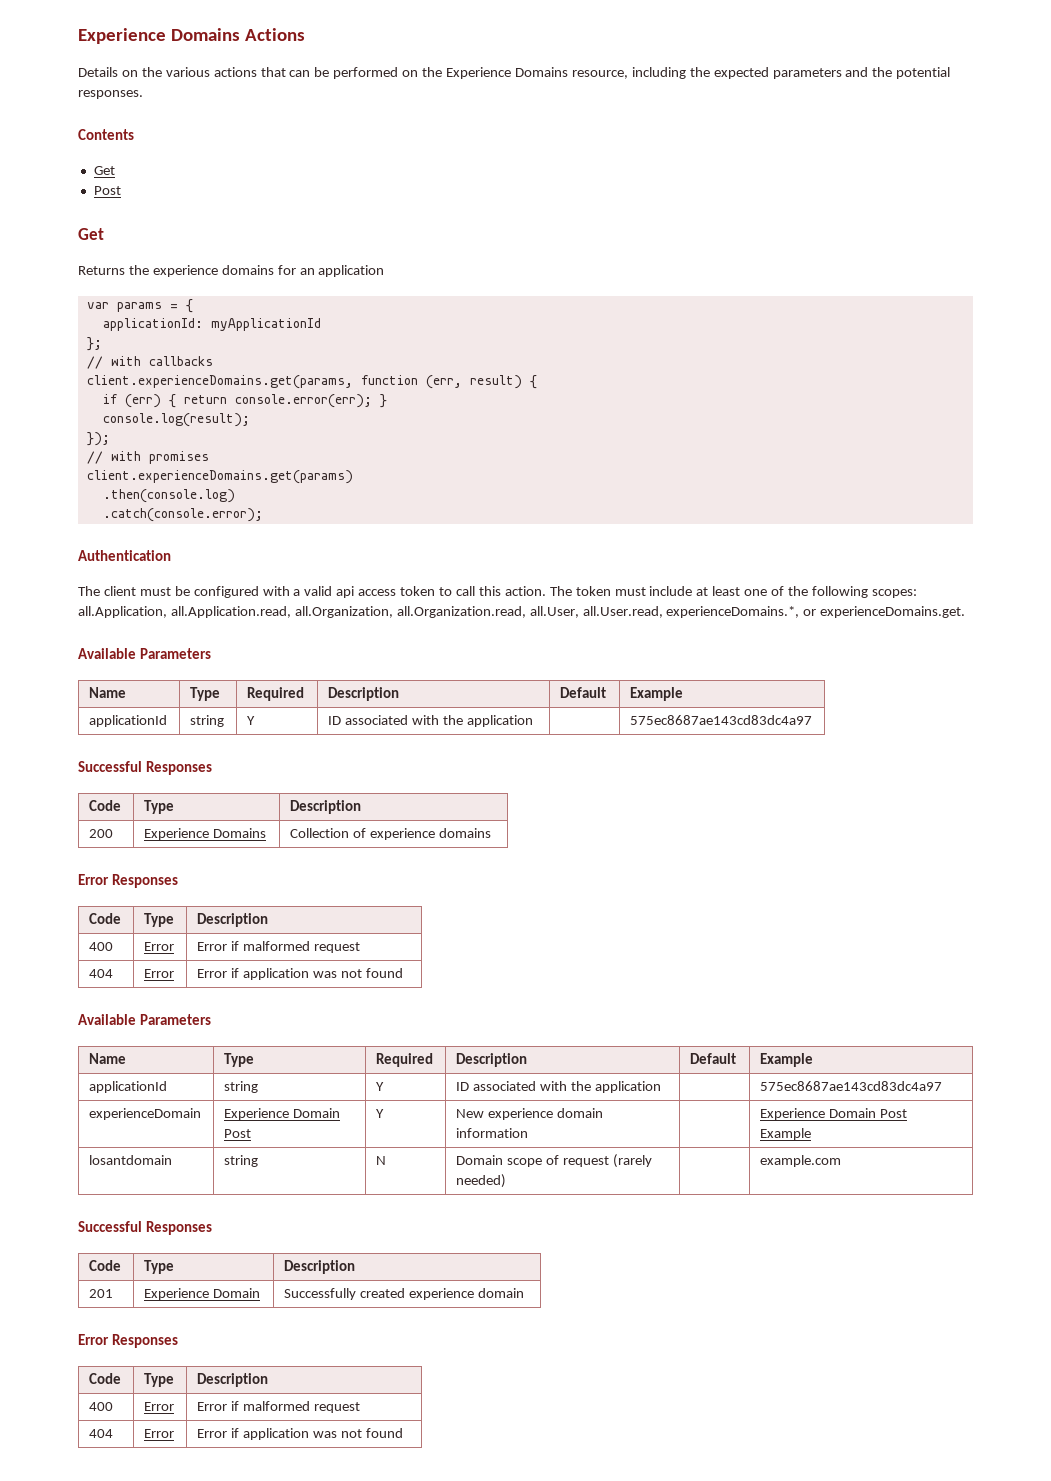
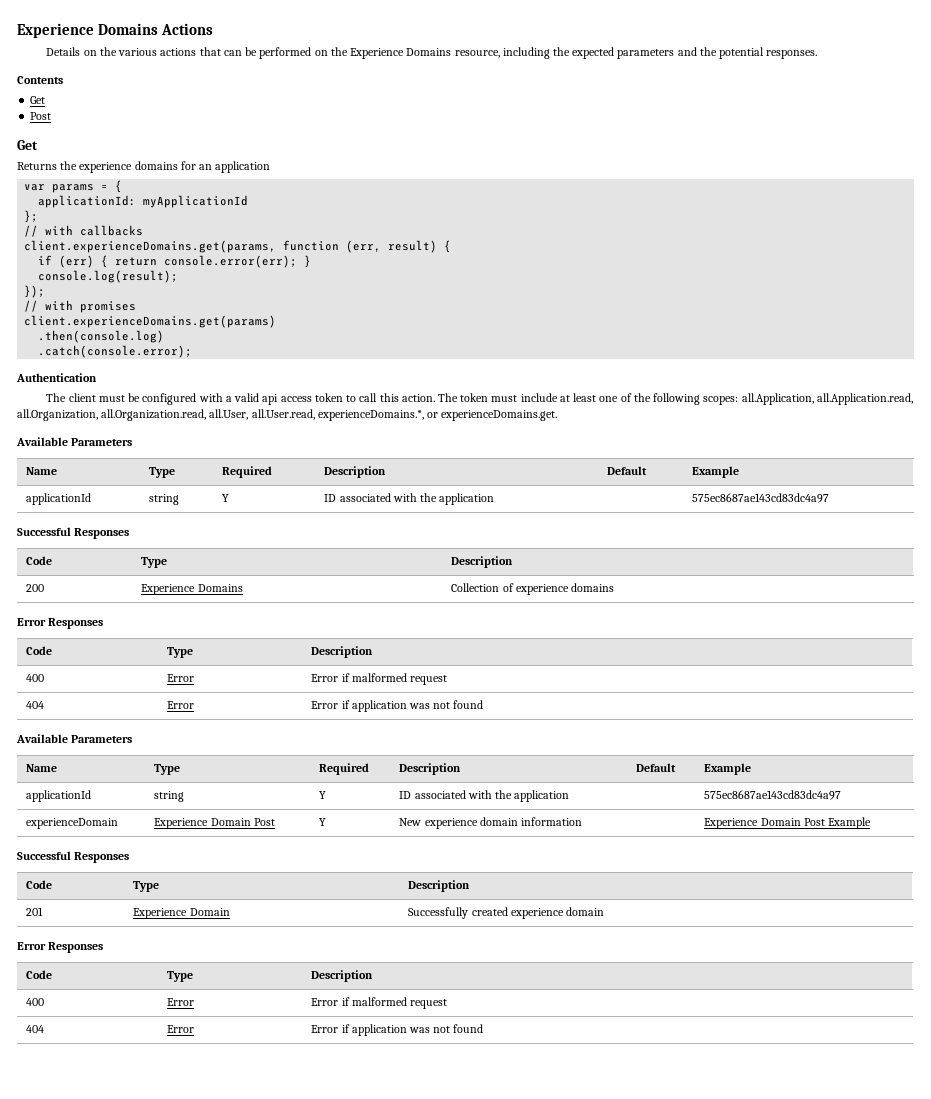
[89,1155,173,1165] [224,1155,259,1167] [376,1156,387,1165] [456,1154,652,1168] [456,1174,507,1188] [760,1155,842,1167] // losantdomain | string | N | Domain scope of request (rarely needed) | | example.com -> (872, 823) none

